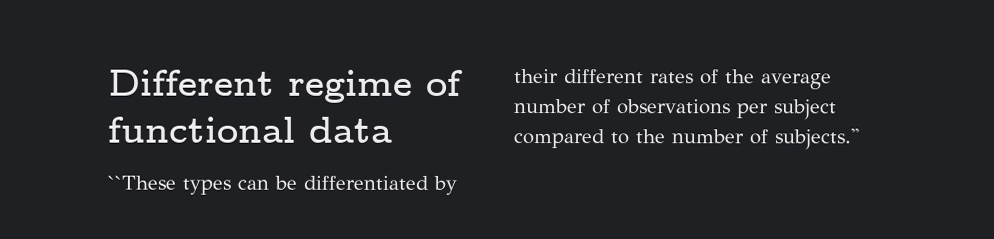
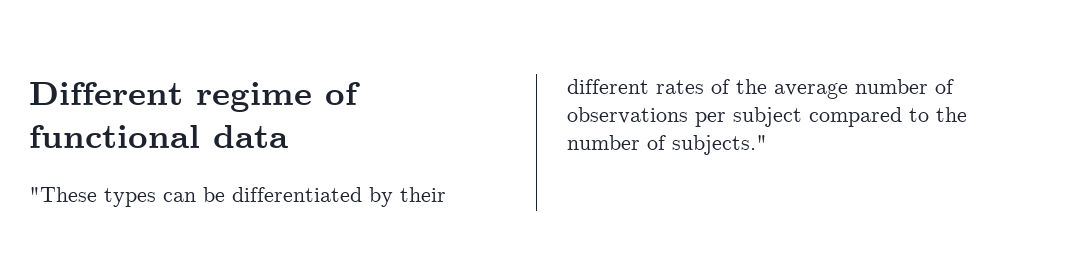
[107,175,176,190] ``These -> [29,187,97,202] "These
[774,128,859,150] subjects.'' -> [672,135,767,155] subjects."

